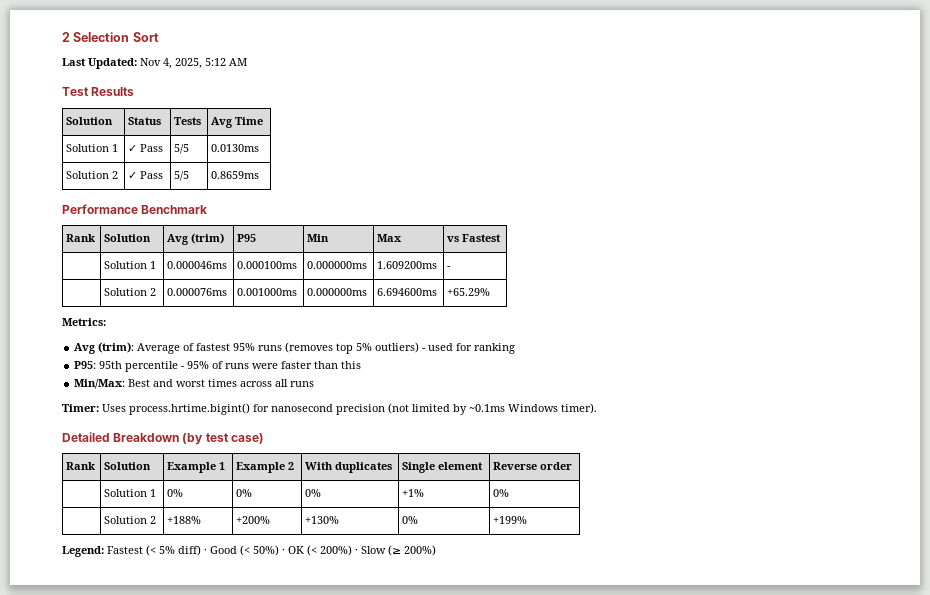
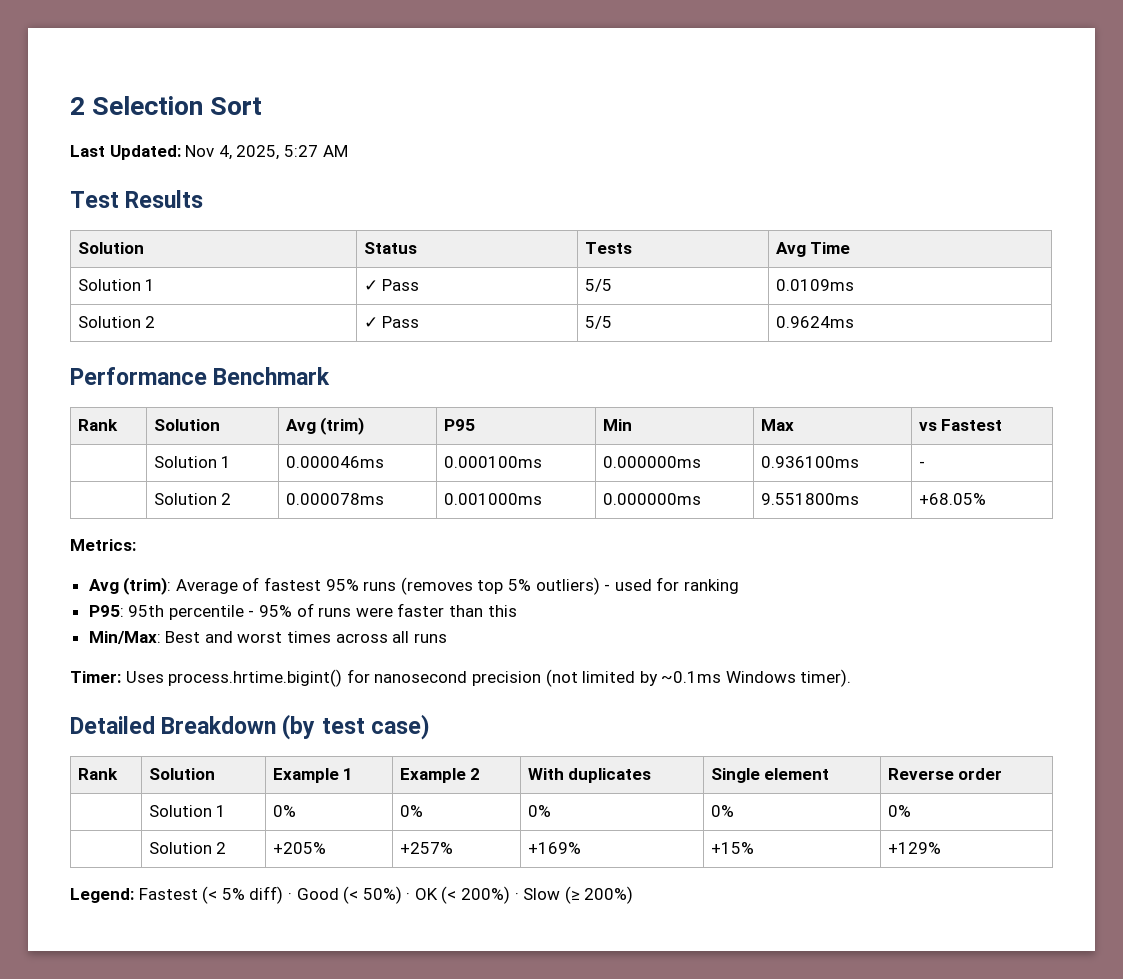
[205,58,226,66] 5:12 -> [283,145,318,157] 5:27
[211,144,260,152] 0.0130ms -> [775,279,854,291] 0.0109ms
[211,171,260,179] 0.8659ms -> [775,316,854,328] 0.9624ms
[377,261,438,269] 1.609200ms -> [760,456,859,468] 0.936100ms
[167,288,228,296] 0.000076ms -> [285,493,384,505] 0.000078ms
[377,288,438,296] [447,288,491,296] 6.694600ms | +65.29% -> [760,493,859,505] [918,493,986,505] 9.551800ms | +68.05%
[402,489,425,497] +1% -> [710,805,734,817] 0%
[167,516,202,524] [236,516,271,524] [305,516,340,524] [402,516,419,524] [493,516,528,524] +188% | +200% | +130% | 0% | +199% -> [272,842,326,854] [399,842,453,854] [527,842,581,854] [710,842,754,854] [887,842,941,854] +205% | +257% | +169% | +15% | +129%

